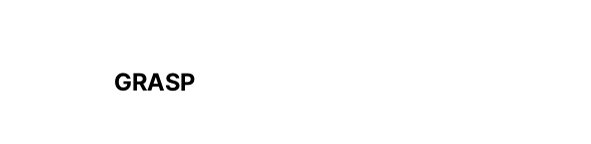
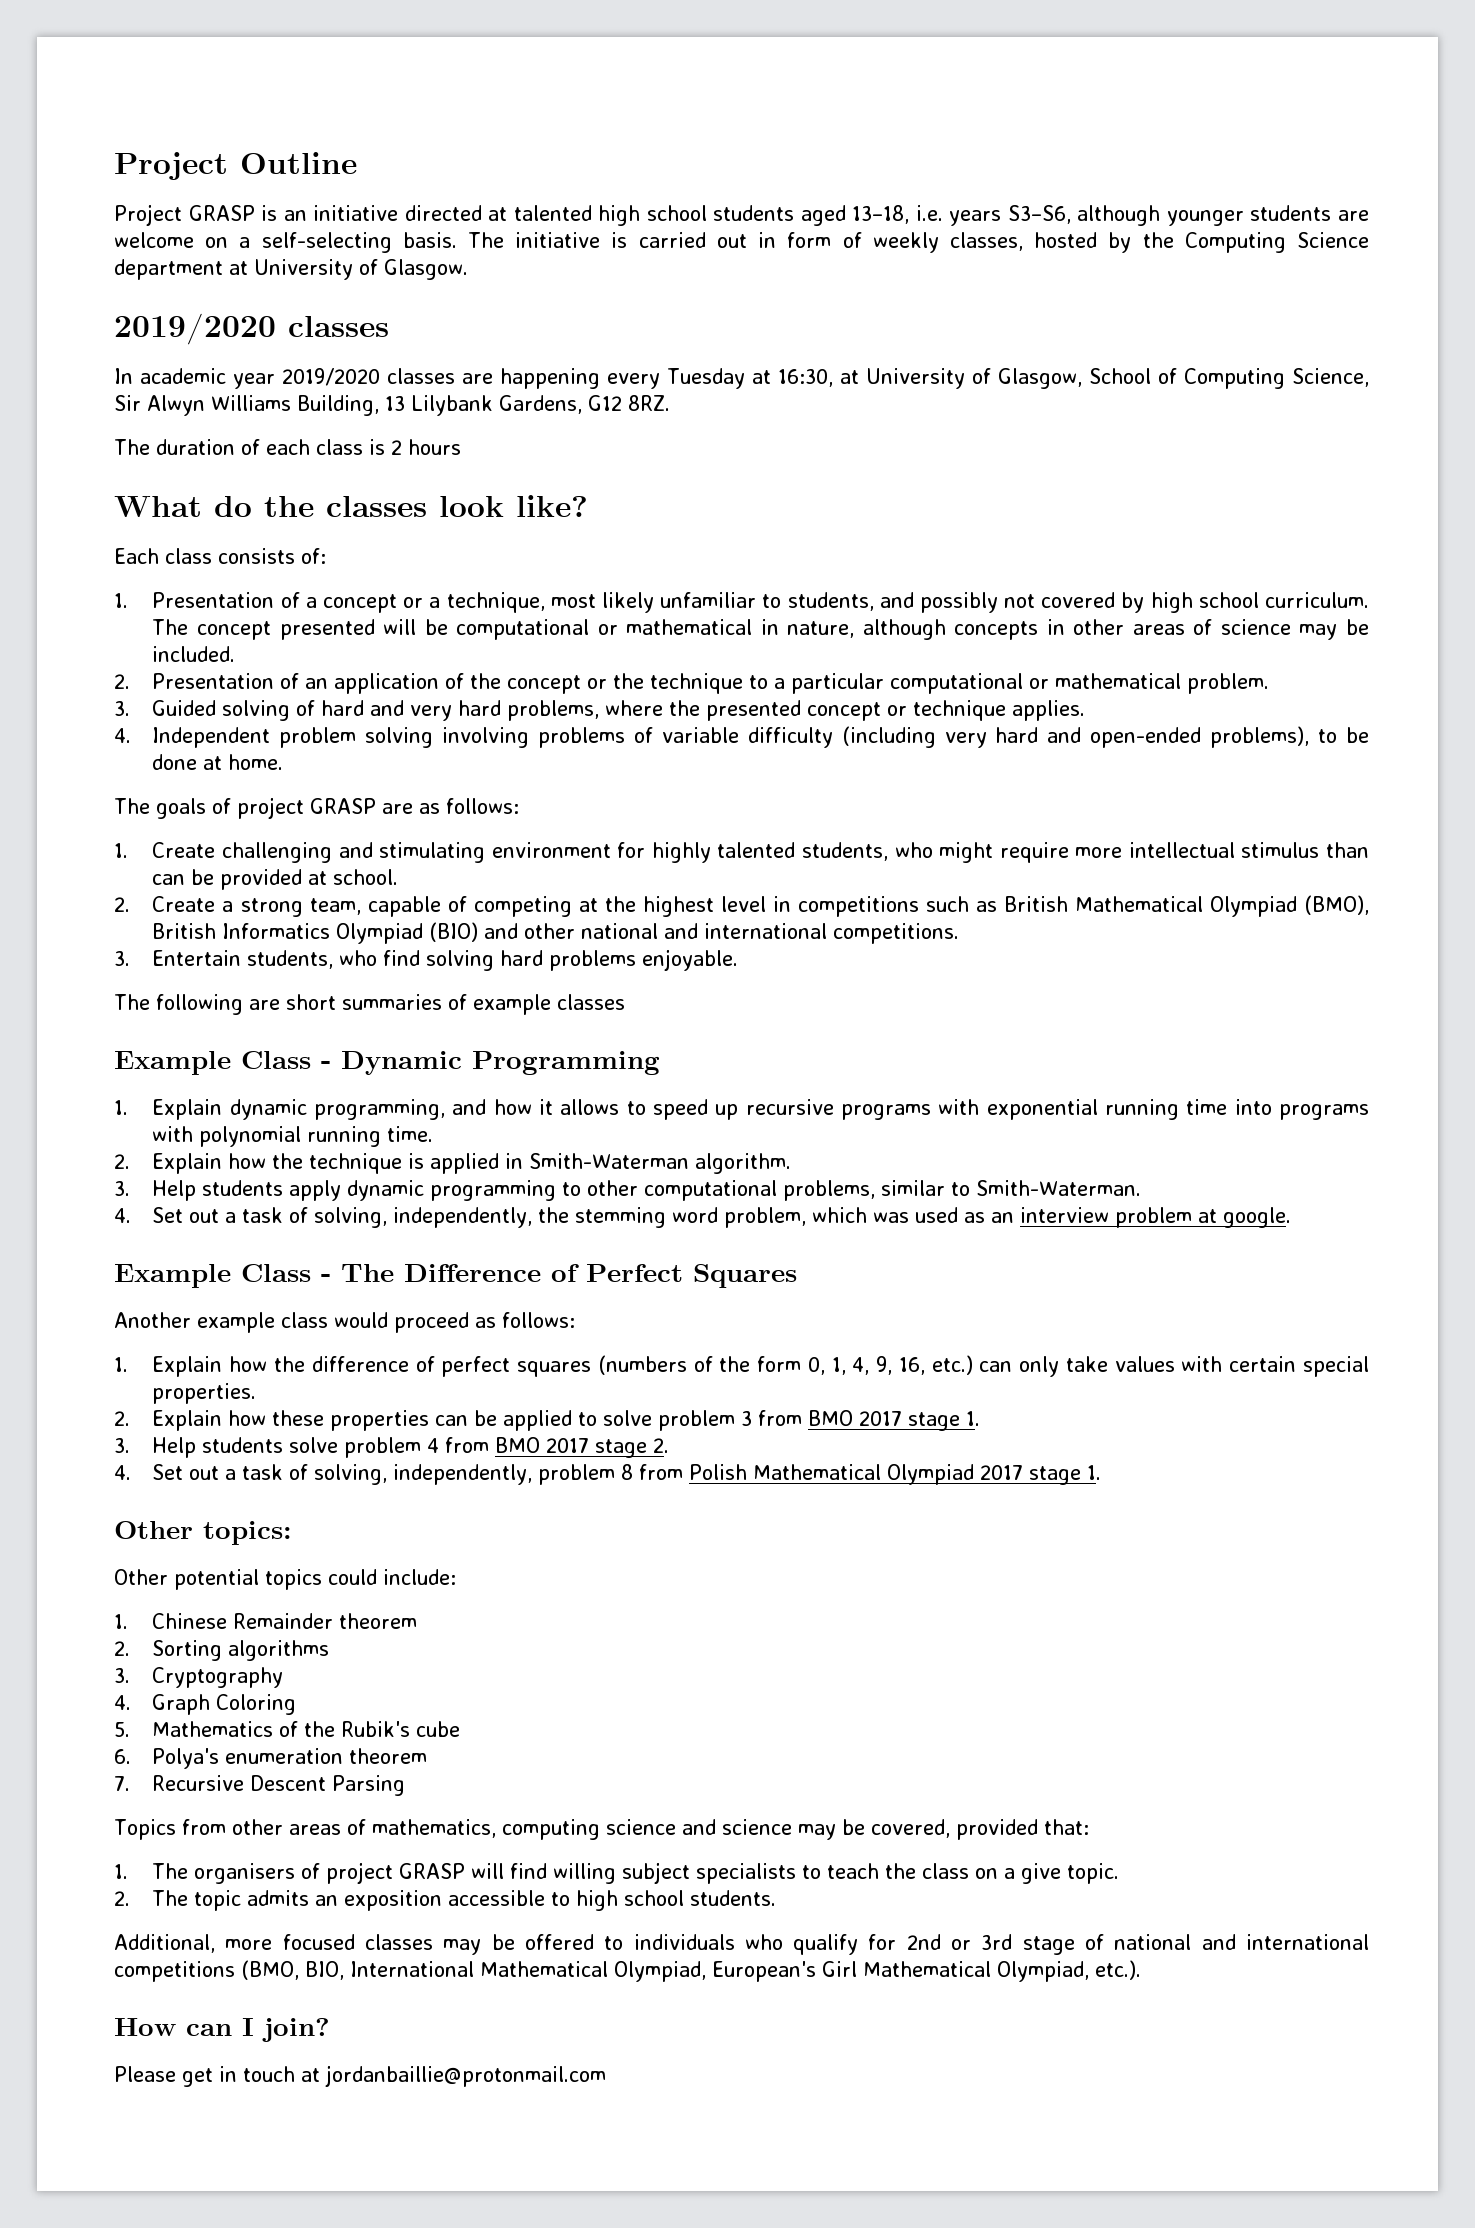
[113,72,195,92] GRASP -> [114,152,357,180] [114,204,1369,226] [114,232,1369,253] [114,259,468,280] [114,313,389,345] [114,368,1369,389] [114,395,670,416] [114,439,461,455] [114,495,588,517] [114,548,326,564] [114,592,1370,613] [152,619,1369,640] [152,646,236,662] [114,673,1270,694] [114,700,1086,721] [114,726,1369,748] [152,754,284,770] [114,797,519,819] [114,842,1369,863] [152,869,399,890] [114,895,1369,917] [152,922,960,944] [114,949,739,971] [114,994,625,1015] [114,1051,660,1075] [114,1099,1369,1120] [152,1126,434,1147] [114,1153,792,1174] [114,1180,1142,1201] [114,1207,1292,1228] [114,1264,797,1288] [114,1312,575,1333] [114,1355,1369,1377] [152,1383,257,1404] [114,1410,981,1431] [114,1437,670,1458] [114,1464,1102,1485] [114,1521,292,1545] [114,1569,456,1590] [114,1613,418,1629] [114,1640,330,1661] [114,1667,284,1688] [114,1694,297,1715] [114,1721,461,1737] [114,1748,428,1769] [114,1775,406,1796] [114,1819,1089,1840] [114,1862,1120,1884] [114,1890,777,1911] [114,1934,1369,1955] [114,1960,1141,1982] [114,2018,330,2042] [114,2065,606,2087] Project Outline // Project GRASP is an initiative directed at talented high school students aged 13–18, i.e. years S3–S6, although younger students are welcome on a self-selecting basis. The initiative is carried out in form of weekly classes, hosted by the Computing Science department at University of Glasgow. // 2019/2020 classes // In academic year 2019/2020 classes are happening every Tuesday at 16:30, at University of Glasgow, School of Computing Science, Sir Alwyn Williams Building, 13 Lilybank Gardens, G12 8RZ. // The duration of each class is 2 hours // What do the classes look like? // Each class consists of: // 1. Presentation of a concept or a technique, most likely unfamiliar to students, and possibly not covered by high school curriculum. The concept presented will be computational or mathematical in nature, although concepts in other areas of science may be included. // 2. Presentation of an application of the concept or the technique to a particular computational or mathematical problem. // 3. Guided solving of hard and very hard problems, where the presented concept or technique applies. // 4. Independent problem solving involving problems of variable difficulty (including very hard and open-ended problems), to be done at home. // The goals of project GRASP are as follows: // 1. Create challenging and stimulating environment for highly talented students, who might require more intellectual stimulus than can be provided at school. // 2. Create a strong team, capable of competing at the highest level in competitions such as British Mathematical Olympiad (BMO), British Informatics Olympiad (BIO) and other national and international competitions. // 3. Entertain students, who find solving hard problems enjoyable. // The following are short summaries of example classes // Example Class - Dynamic Programming // 1. Explain dynamic programming, and how it allows to speed up recursive programs with exponential running time into programs with polynomial running time. // 2. Explain how the technique is applied in Smith-Waterman algorithm. // 3. Help students apply dynamic programming to other computational problems, similar to Smith-Waterman. // 4. Set out a task of solving, independently, the stemming word problem, which was used as an interview problem at google. // Example Class - The Difference of Perfect Squares // Another example class would proceed as follows: // 1. Explain how the difference of perfect squares (numbers of the form 0, 1, 4, 9, 16, etc.) can only take values with certain special properties. // 2. Explain how these properties can be applied to solve problem 3 from BMO 2017 stage 1. // 3. Help students solve problem 4 from BMO 2017 stage 2. // 4. Set out a task of solving, independently, problem 8 from Polish Mathematical Olympiad 2017 stage 1. // Other topics: // Other potential topics could include: // 1. Chinese Remainder theorem // 2. Sorting algorithms // 3. Cryptography // 4. Graph Coloring // 5. Mathematics of the Rubik's cube // 6. Polya's enumeration theorem // 7. Recursive Descent Parsing // Topics from other areas of mathematics, computing science and science may be covered, provided that: // 1. The organisers of project GRASP will find willing subject specialists to teach the class on a give topic. // 2. The topic admits an exposition accessible to high school students. // Additional, more focused classes may be offered to individuals who qualify for 2nd or 3rd stage of national and international competitions (BMO, BIO, International Mathematical Olympiad, European's Girl Mathematical Olympiad, etc.). // How can I join? // Please get in touch at jordanbaillie@protonmail.com

